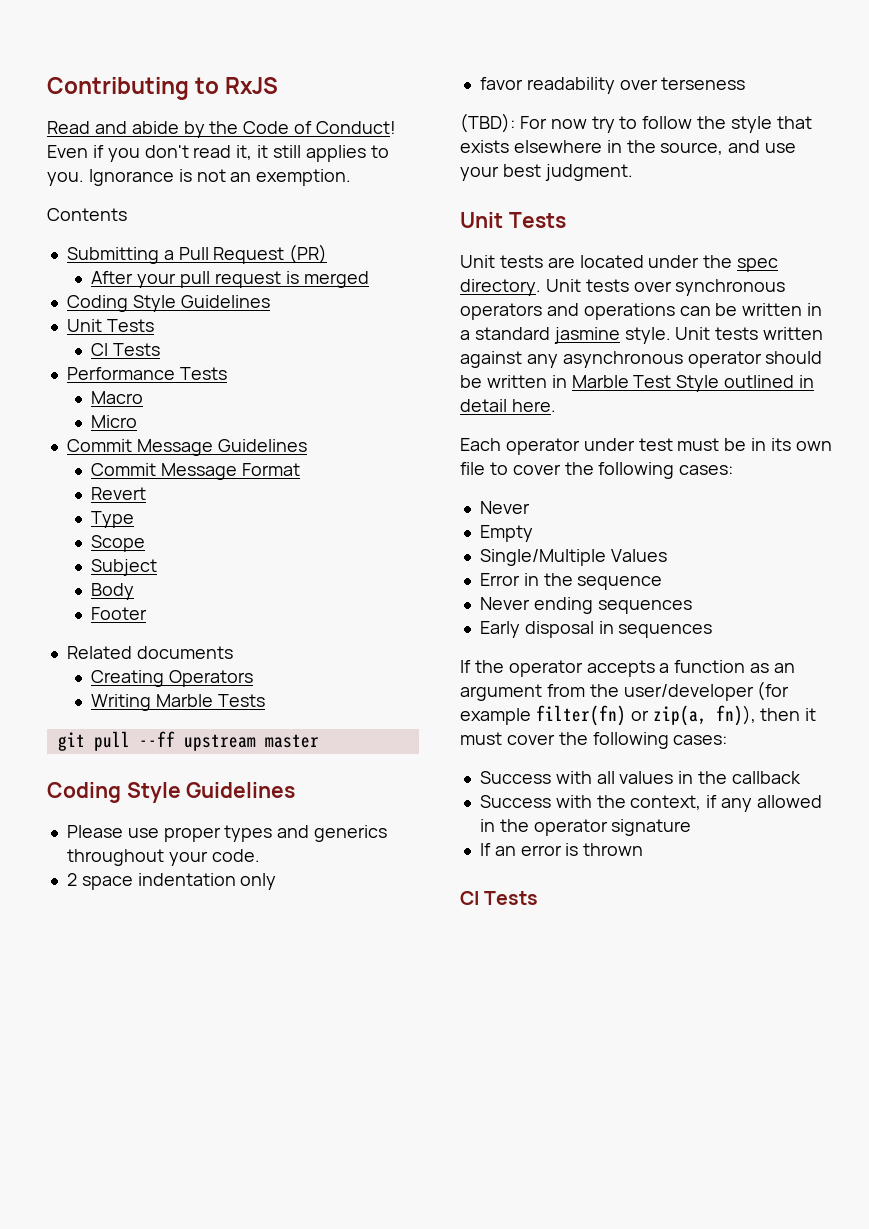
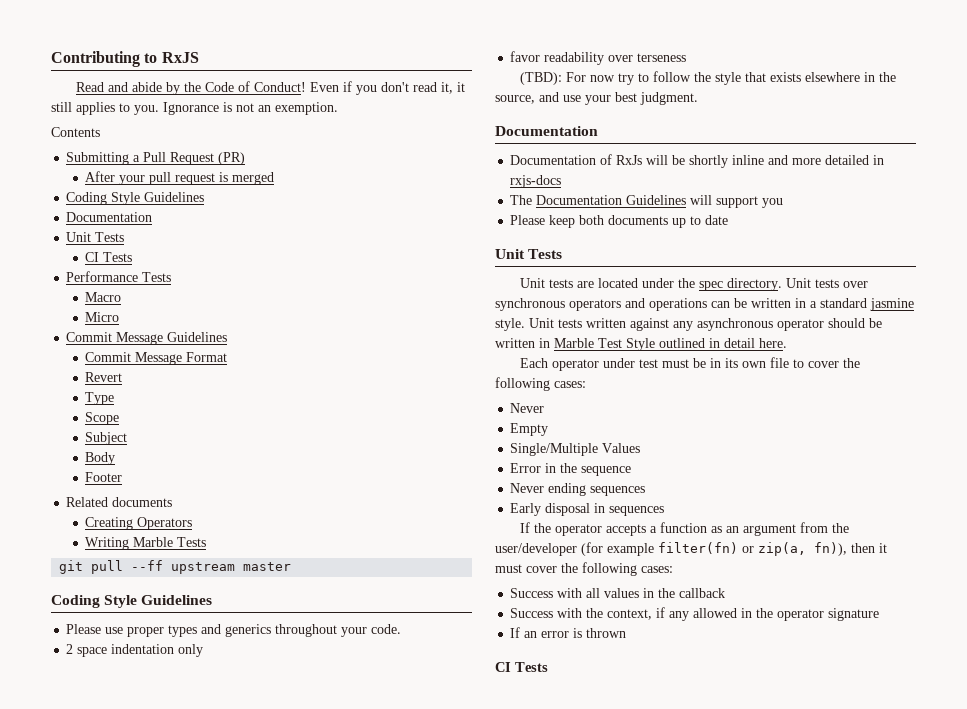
(270, 301) none -> [66,212,153,222] // Documentation
(633, 172) none -> [495,126,598,136] [510,154,885,168] [510,175,562,188] [510,195,784,208] [510,215,729,228] // Documentation // Documentation of RxJs will be shortly inline and more detailed in rxjs-docs // The Documentation Guidelines will support you // Please keep both documents up to date

